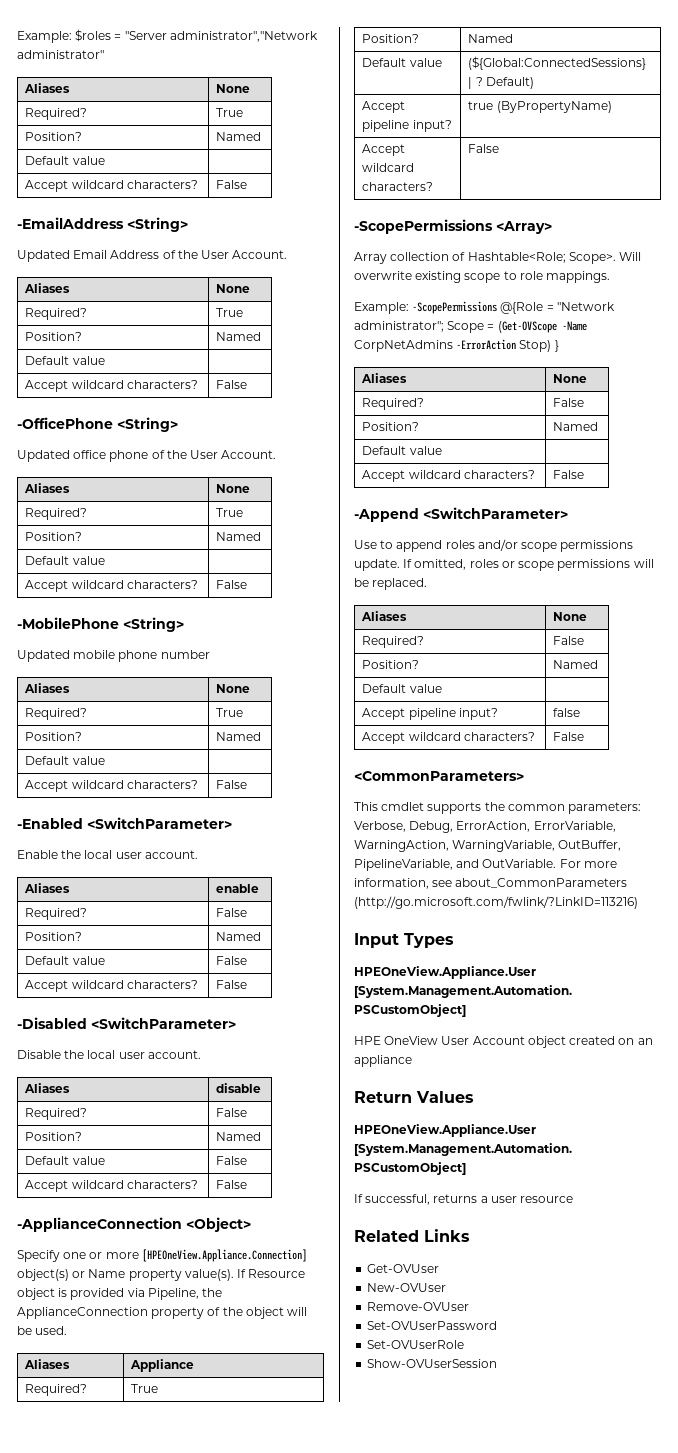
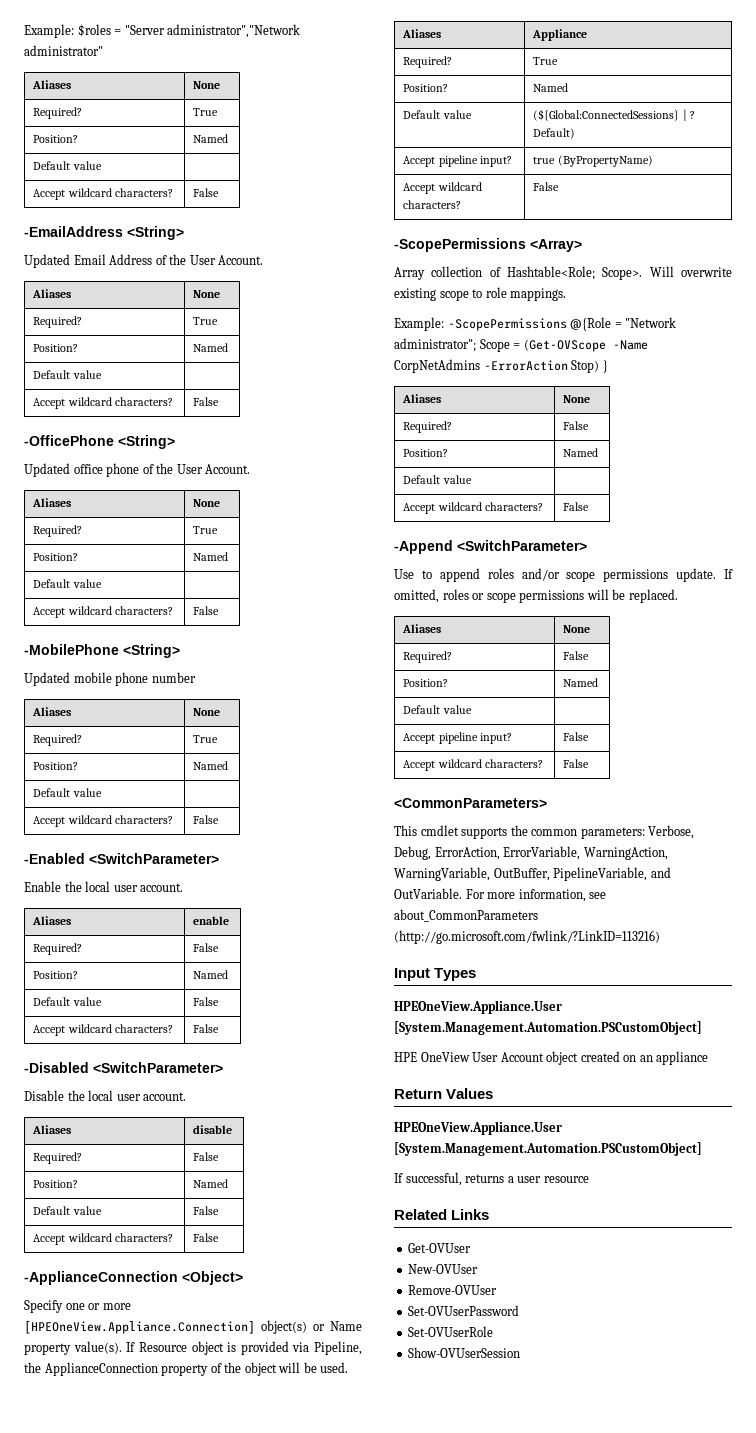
[553,708,581,717] false -> [563,732,590,741] False

